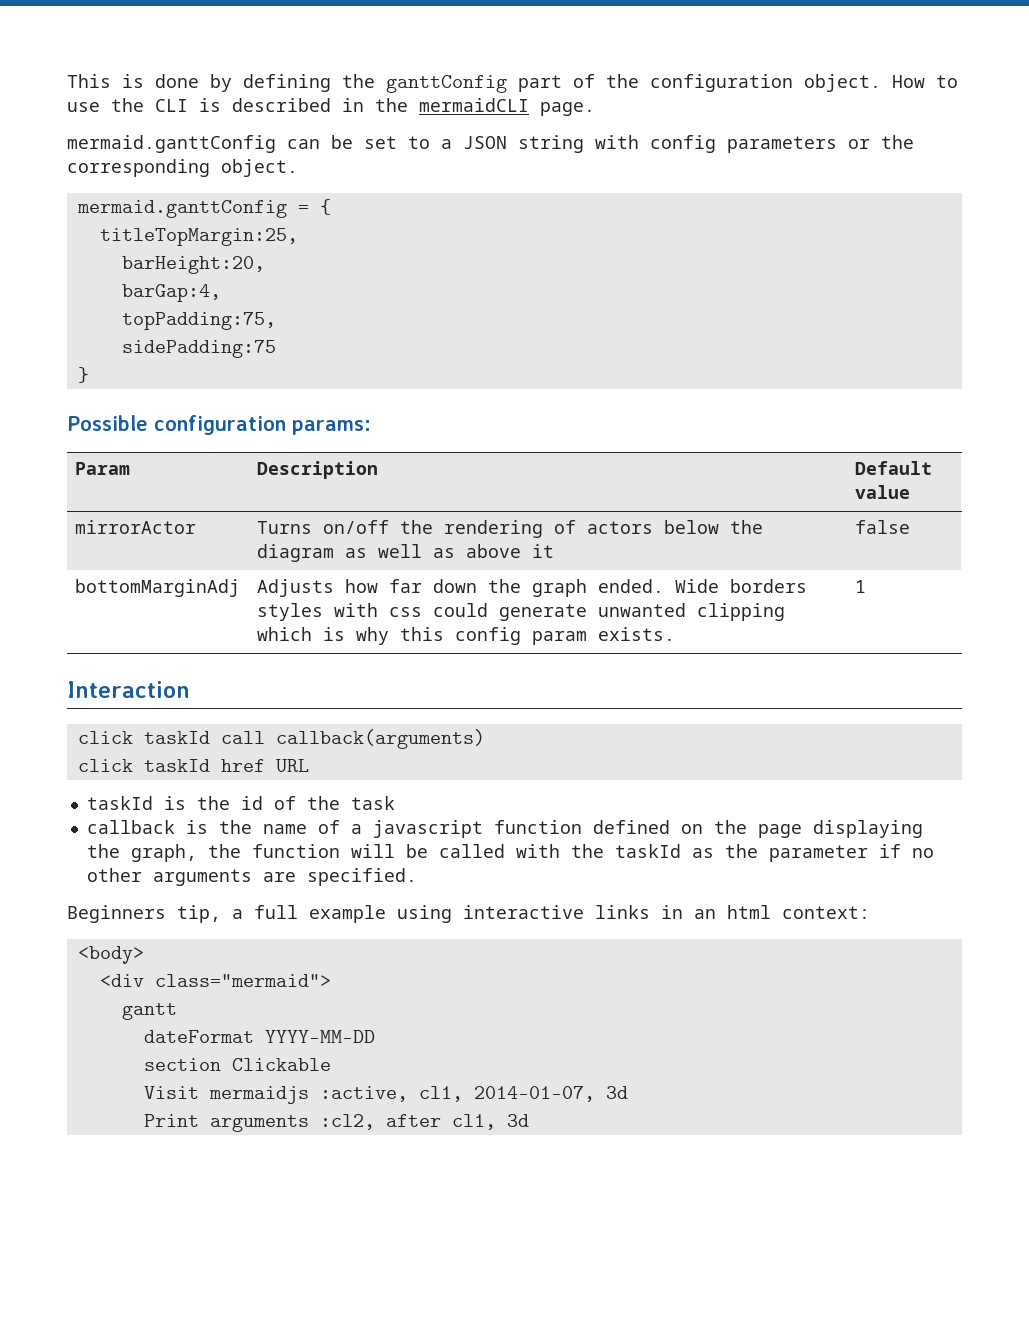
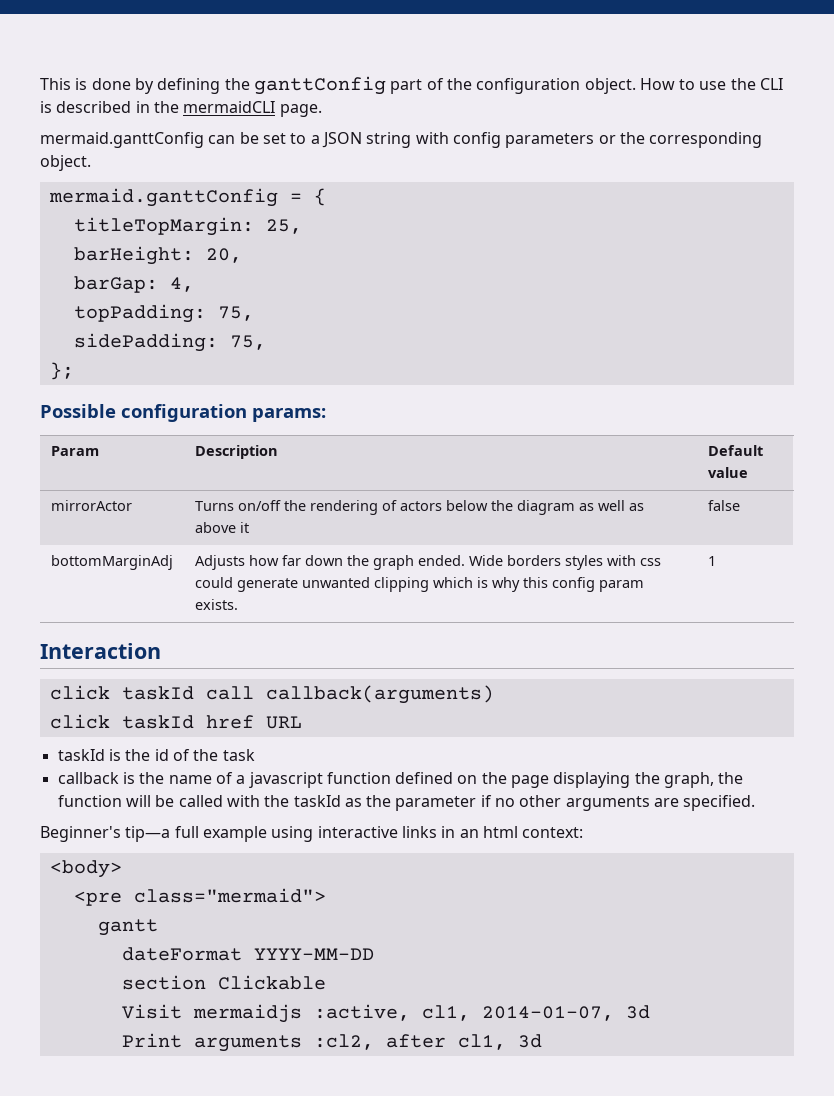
[99,228,298,246] [121,256,265,274] [121,284,221,302] [121,312,276,330] [121,340,276,358] [77,367,89,383] titleTopMargin:25, // barHeight:20, // barGap:4, // topPadding:75, // sidePadding:75 // } -> [73,217,302,236] [73,246,242,265] [73,276,194,293] [73,304,254,323] [73,333,266,352] [49,362,74,380] titleTopMargin: 25, // barHeight: 20, // barGap: 4, // topPadding: 75, // sidePadding: 75, // };
[67,905,243,923] Beginners tip, a -> [40,826,171,842] Beginner's tip—a
[99,974,144,987] <div -> [73,891,122,906] <pre

